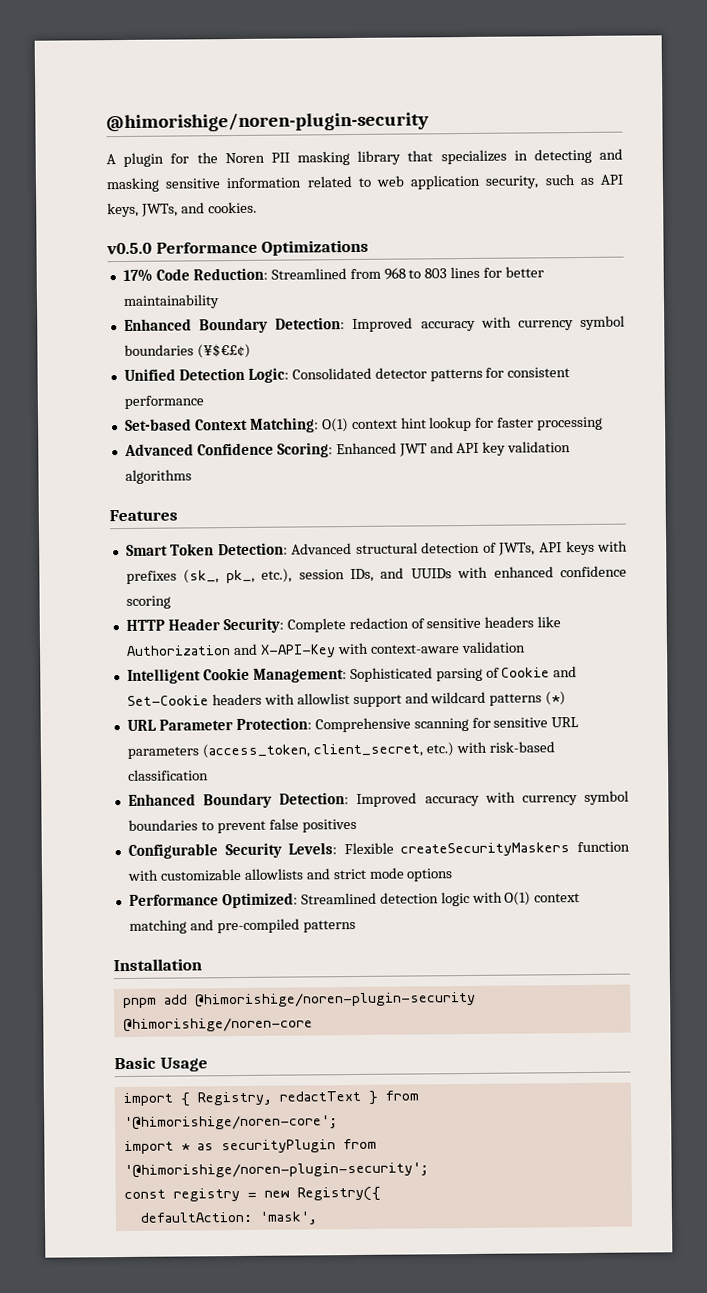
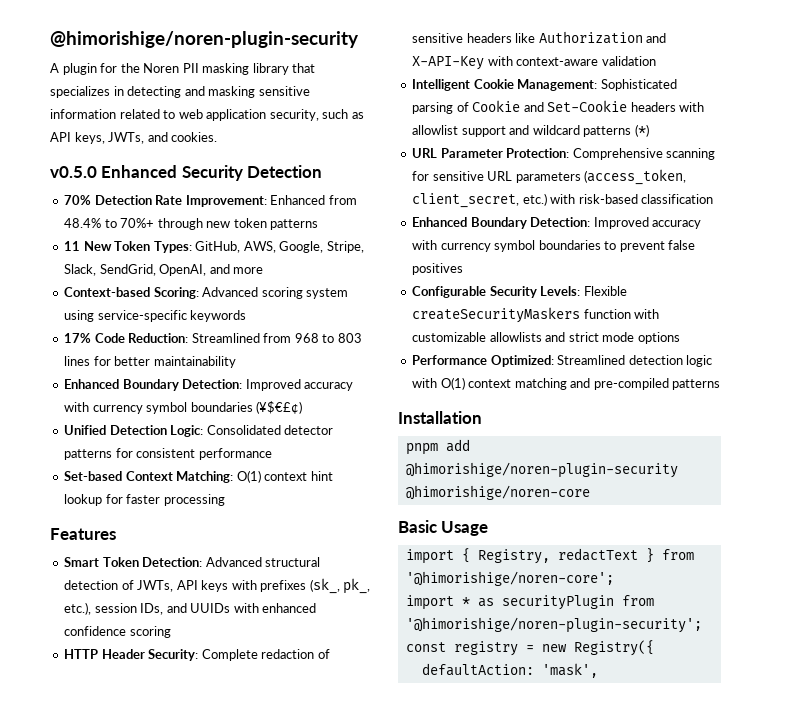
[155,239,370,256] Performance Optimizations -> [101,165,323,181] [64,195,357,207] [64,218,319,230] [64,241,364,253] [64,264,264,276] [64,287,349,299] [64,310,247,322] Enhanced Security Detection // 70% Detection Rate Improvement: Enhanced from 48.4% to 70%+ through new token patterns // 11 New Token Types: GitHub, AWS, Google, Stripe, Slack, SendGrid, OpenAI, and more // Context-based Scoring: Advanced scoring system using service-specific keywords
[123,441,572,458] [124,469,192,484] // Advanced Confidence Scoring: Enhanced JWT and API key validation algorithms -> (225, 500) none

